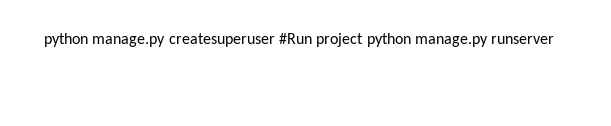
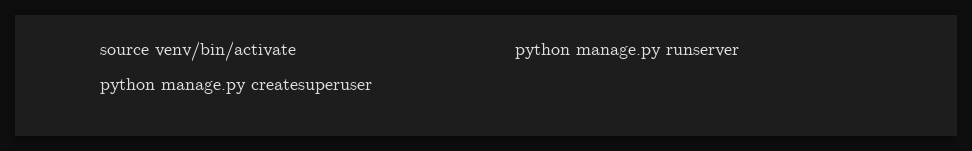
(44, 40) none -> [100,41,296,62] source venv/bin/activate //
[278,33,364,47] #Run project -> (372, 86) //

